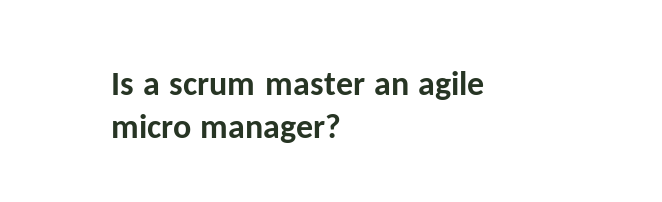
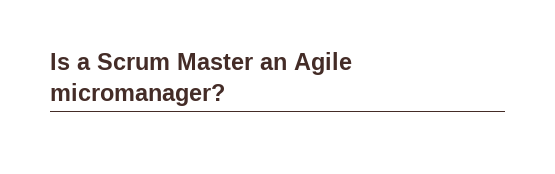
[169,71,484,100] [111,114,342,143] scrum master an agile micro manager? -> [97,52,352,75] [50,83,225,106] Scrum Master an Agile micromanager?

